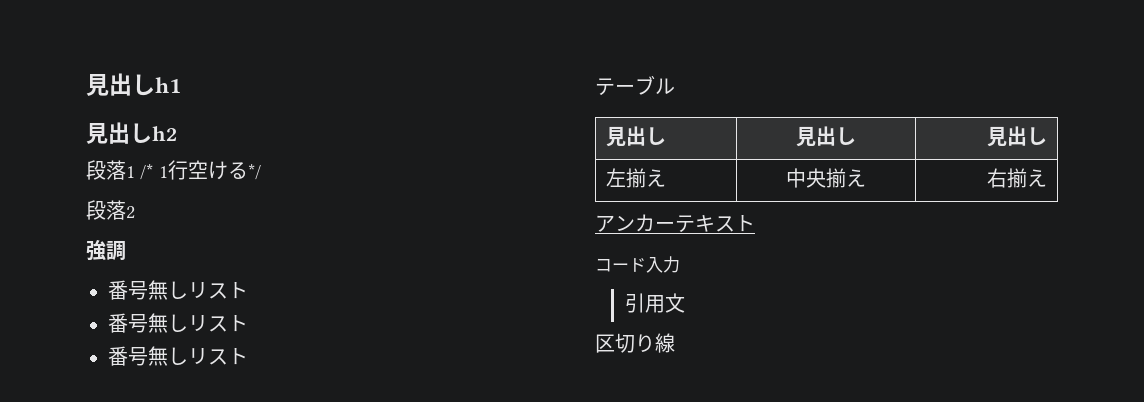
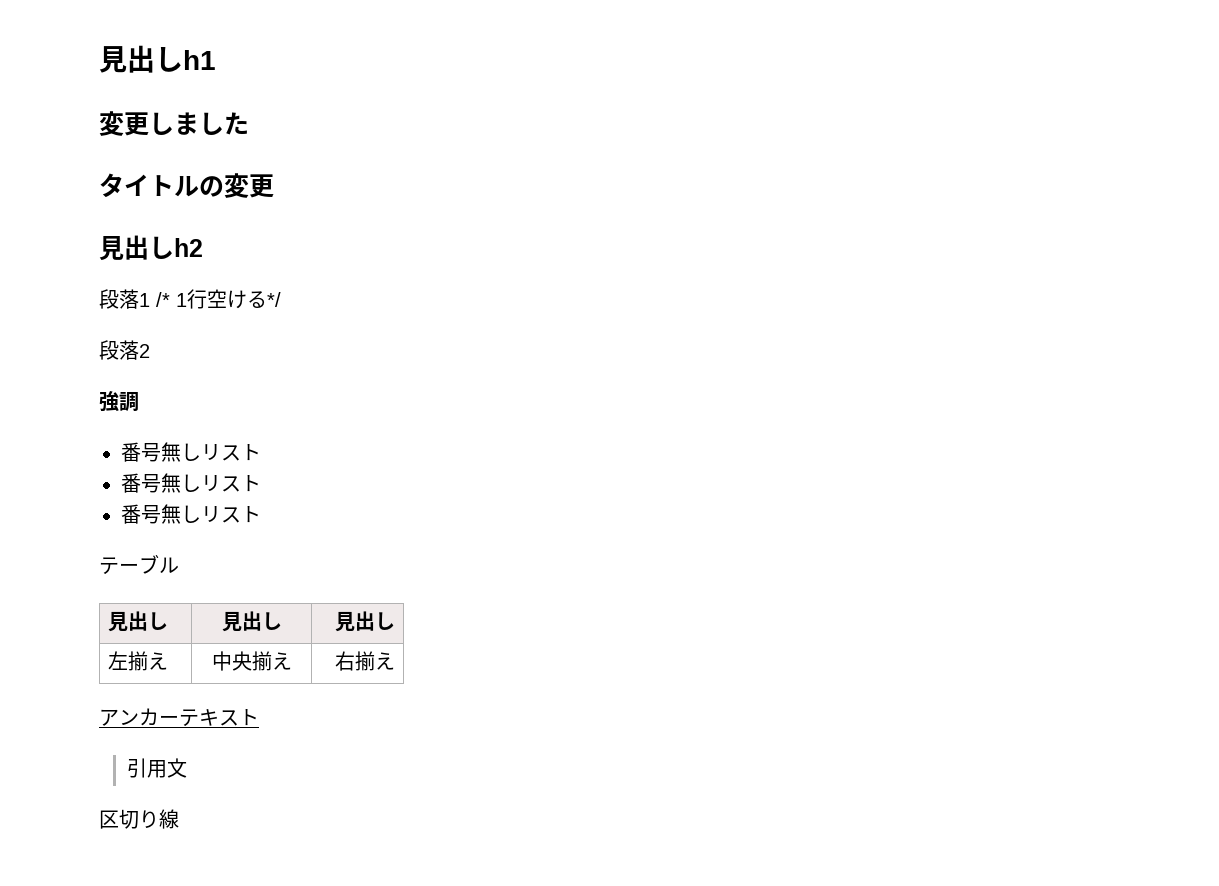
(181, 85) none -> [99,111,249,136] [99,173,274,198] // 変更しました // タイトルの変更
[595,256,680,273] // コード入力 -> (259, 717) none

